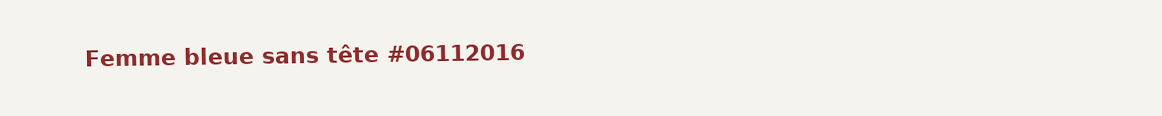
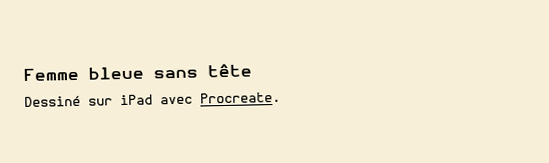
[385,43,526,62] #06112016 -> [24,91,281,107] // Dessiné sur iPad avec Procreate.

